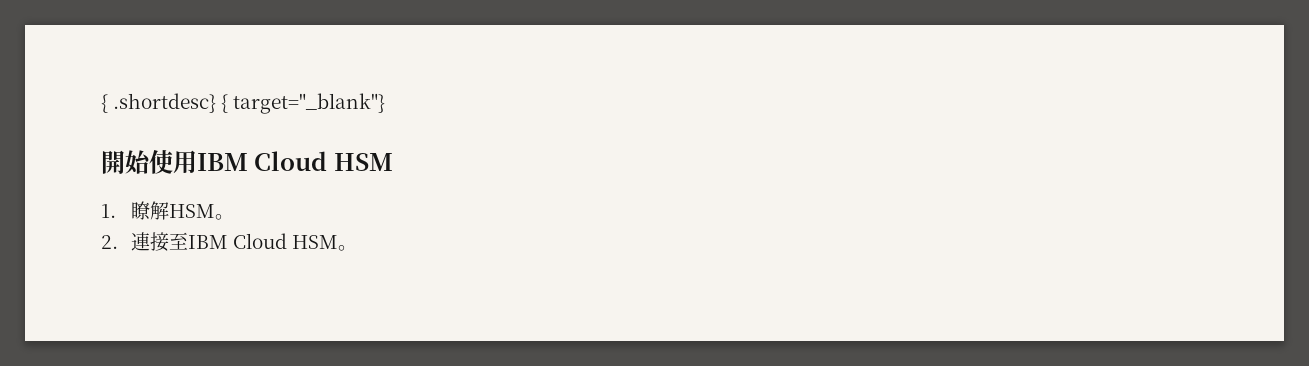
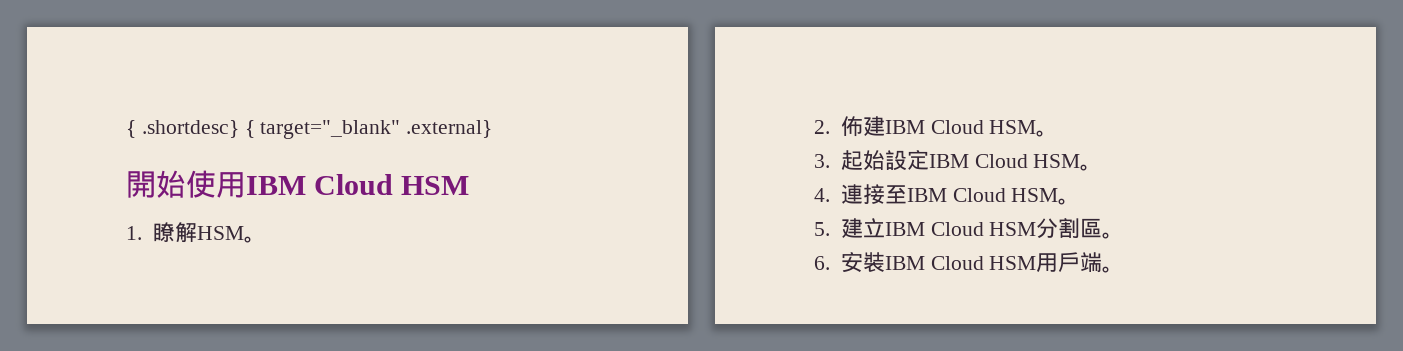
[233,93,386,114] target="_blank"} -> [260,120,493,139] target="_blank" .external}
(118, 242) none -> [840,116,1059,137] [814,150,1103,171] [814,188,830,202] 佈建IBM Cloud HSM。 // 3.起始設定IBM Cloud HSM。 // 4.
(357, 248) none -> [814,218,1125,239] [814,252,1125,273] // 5.建立IBM Cloud HSM分割區。 // 6.安裝IBM Cloud HSM用戶端。

